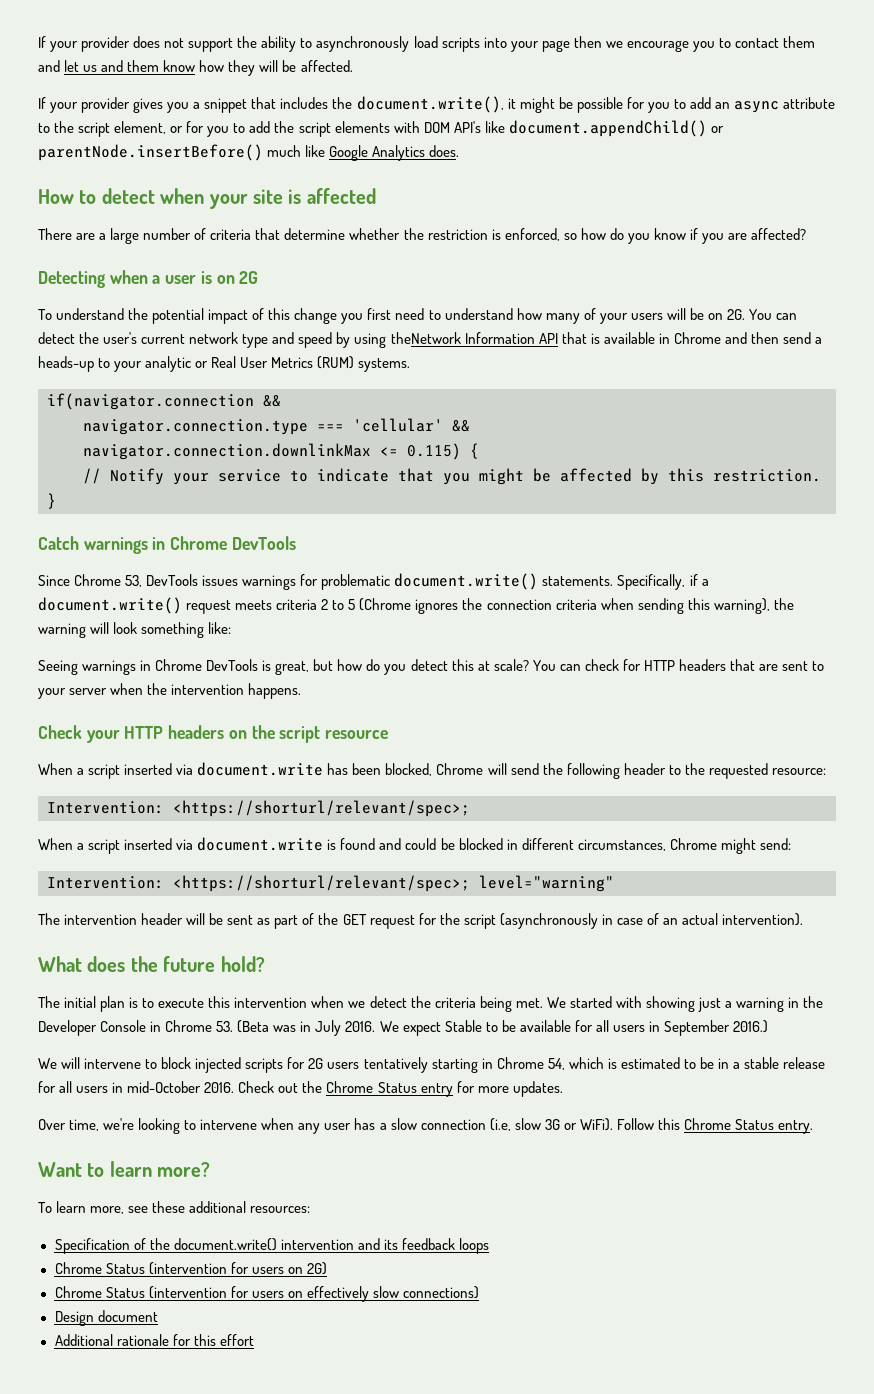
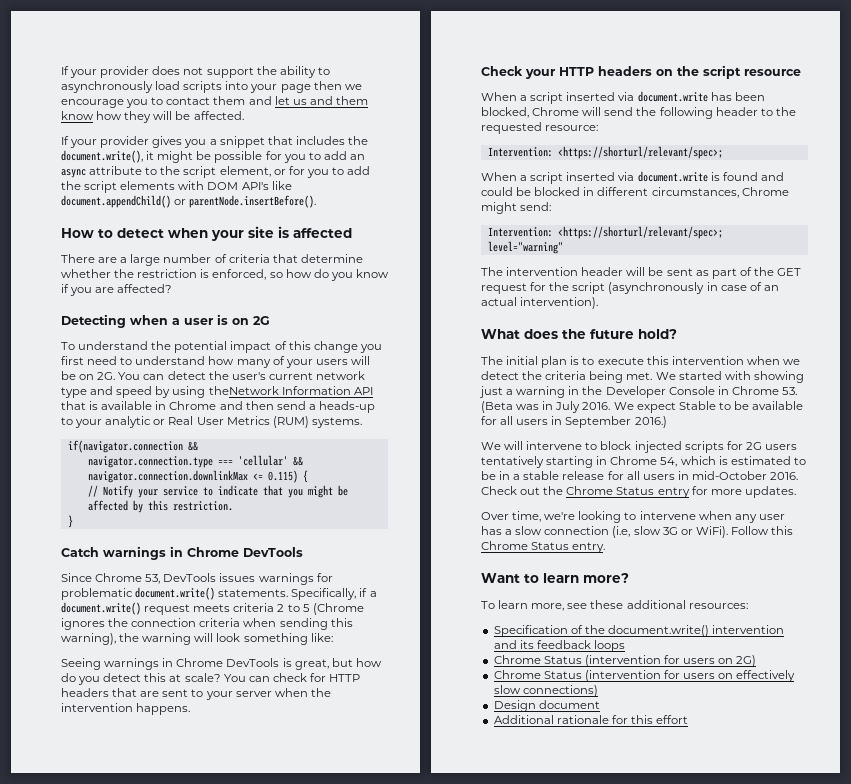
[38,144,460,161] parentNode.insertBefore() much like Google Analytics does. -> [189,195,317,208] parentNode.insertBefore().

